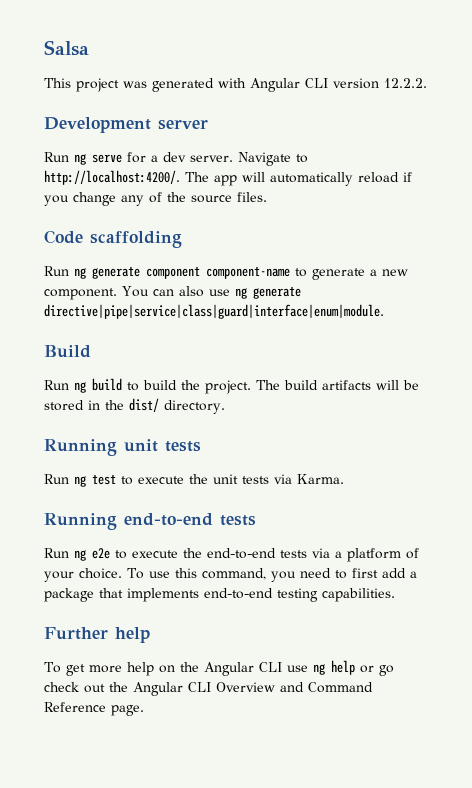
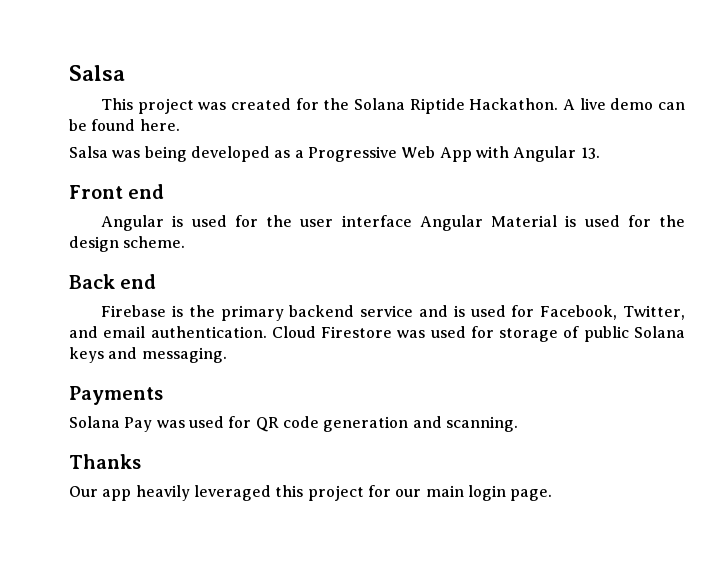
[152,78,427,92] [44,117,208,133] [44,152,308,166] [44,170,412,186] [44,192,267,206] [44,230,182,248] [44,266,408,280] [44,286,301,300] [44,304,384,319] [44,345,91,358] [44,378,419,394] [44,398,225,414] [44,439,201,456] [44,474,344,487] [44,513,256,530] [44,548,419,562] [44,568,417,582] [44,588,395,602] [44,627,150,643] [44,660,394,676] [44,682,373,696] [44,702,106,712] generated with Angular CLI version 12.2.2. // Development server // Run ng serve for a dev server. Navigate to http://localhost:4200/. The app will automatically reload if you change any of the source files. // Code scaffolding // Run ng generate component component-name to generate a new component. You can also use ng generate directive|pipe|service|class|guard|interface|enum|module. // Build // Run ng build to build the project. The build artifacts will be stored in the dist/ directory. // Running unit tests // Run ng test to execute the unit tests via Karma. // Running end-to-end tests // Run ng e2e to execute the end-to-end tests via a platform of your choice. To use this command, you need to first add a package that implements end-to-end testing capabilities. // Further help // To get more help on the Angular CLI use ng help or go check out the Angular CLI Overview and Command Reference -> [231,98,685,114] [69,119,180,131] [69,146,600,162] [69,184,165,199] [101,215,685,231] [69,236,186,252] [69,274,157,289] [101,305,686,321] [69,326,685,342] [69,347,227,363] [69,386,163,405] [69,416,518,432] [69,454,141,469] [69,485,506,501] created for the Solana Riptide Hackathon. A live demo can be found here. // Salsa was being developed as a Progressive Web App with Angular 13. // Front end // Angular is used for the user interface Angular Material is used for the design scheme. // Back end // Firebase is the primary backend service and is used for Facebook, Twitter, and email authentication. Cloud Firestore was used for storage of public Solana keys and messaging. // Payments // Solana Pay was used for QR code generation and scanning. // Thanks // Our app heavily leveraged this project for our main login

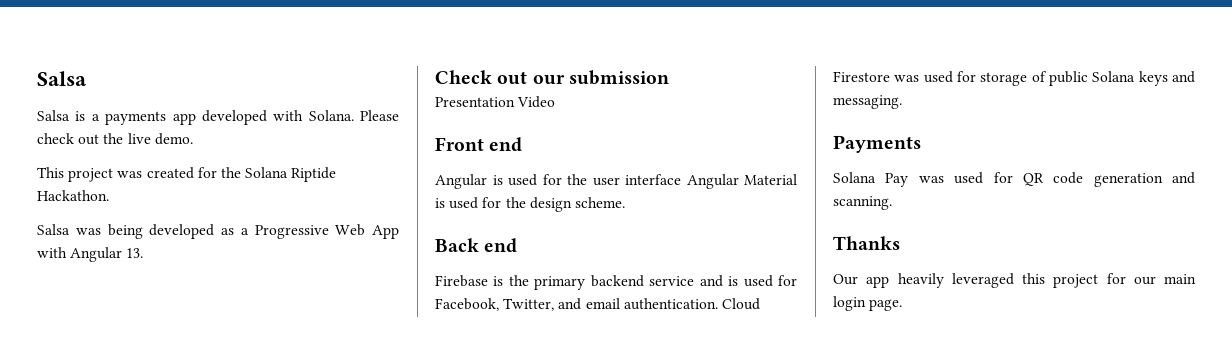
[69,65,125,81] Salsa -> [37,71,87,86] [37,110,399,125] [37,133,193,145] Salsa // Salsa is a payments app developed with Solana. Please check out the live demo.
[563,98,685,110] [69,119,180,131] A live demo can be found here. -> (109, 195) none
(600, 153) none -> [435,70,669,85] [435,96,556,108] // Check out our submission // Presentation Video

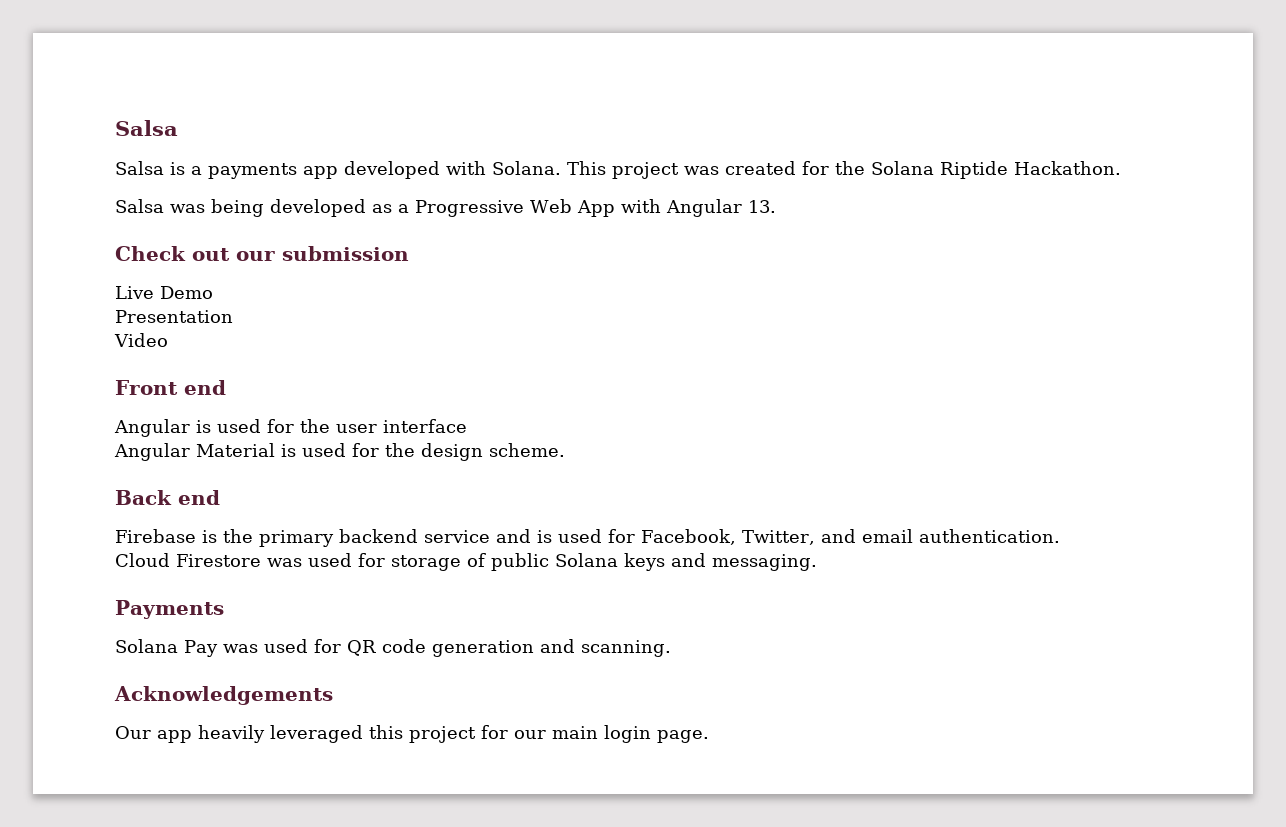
[360,110,399,121] [37,133,193,145] Please check out the live demo. // -> (561, 168) none
(669, 77) none -> [115,286,213,299] // Live Demo
(515, 102) none -> (233, 316) //
(681, 179) none -> (467, 426) //
(718, 304) none -> (1060, 536) //
[833,236,900,250] Thanks -> [114,686,333,705] Acknowledgements

